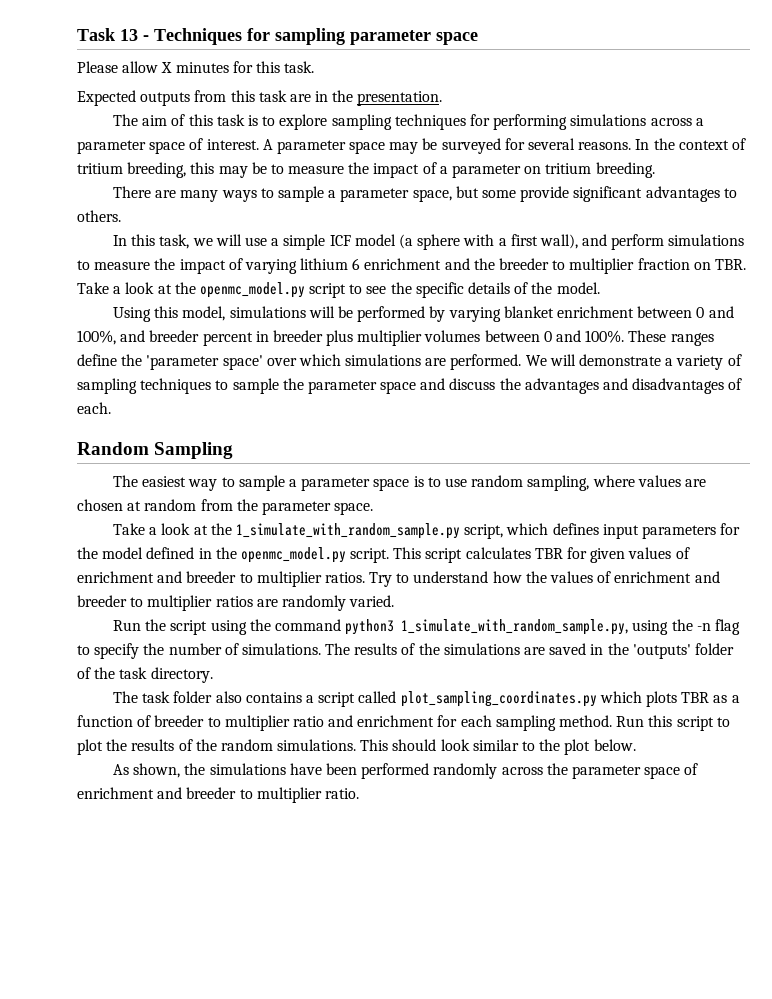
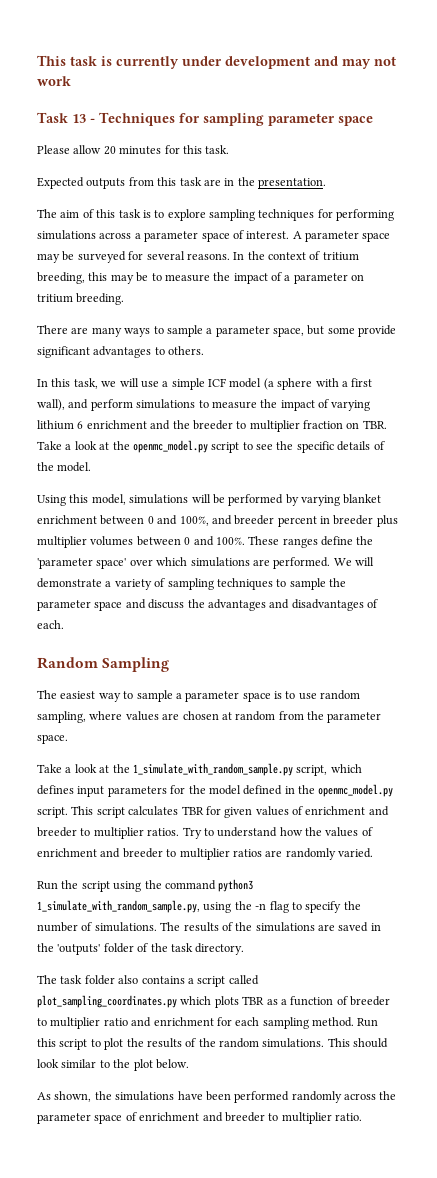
(77, 34) none -> [37,55,396,69] [37,76,71,86] This task is currently under development and may not work //
[161,62,173,73] X -> [103,146,116,155] 20

